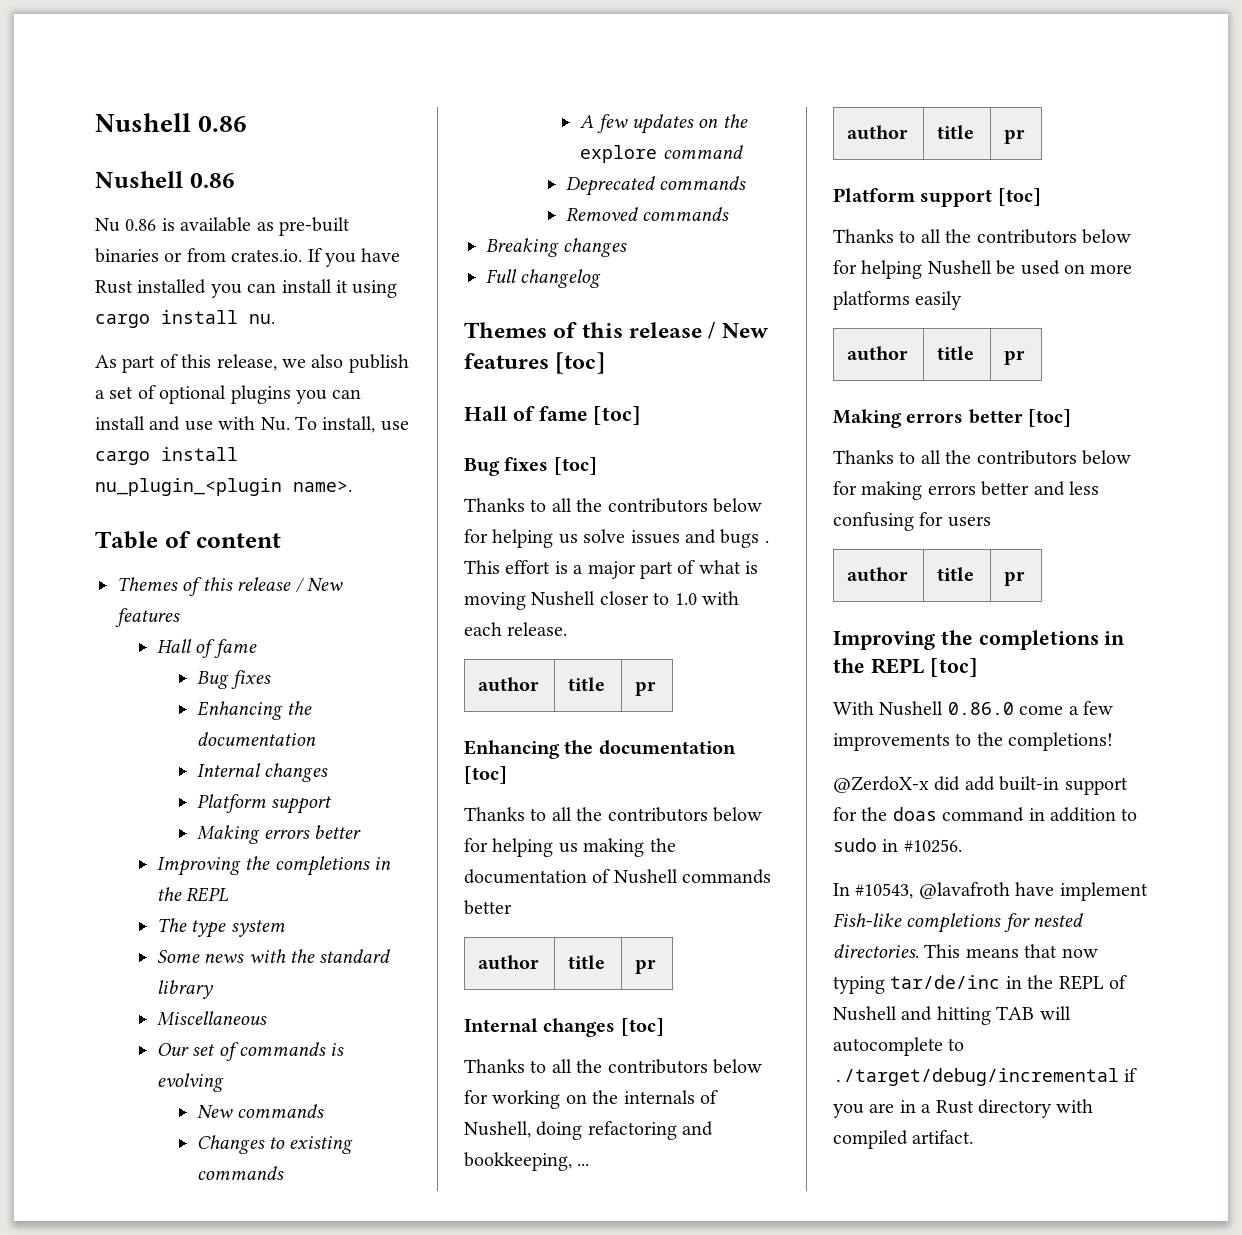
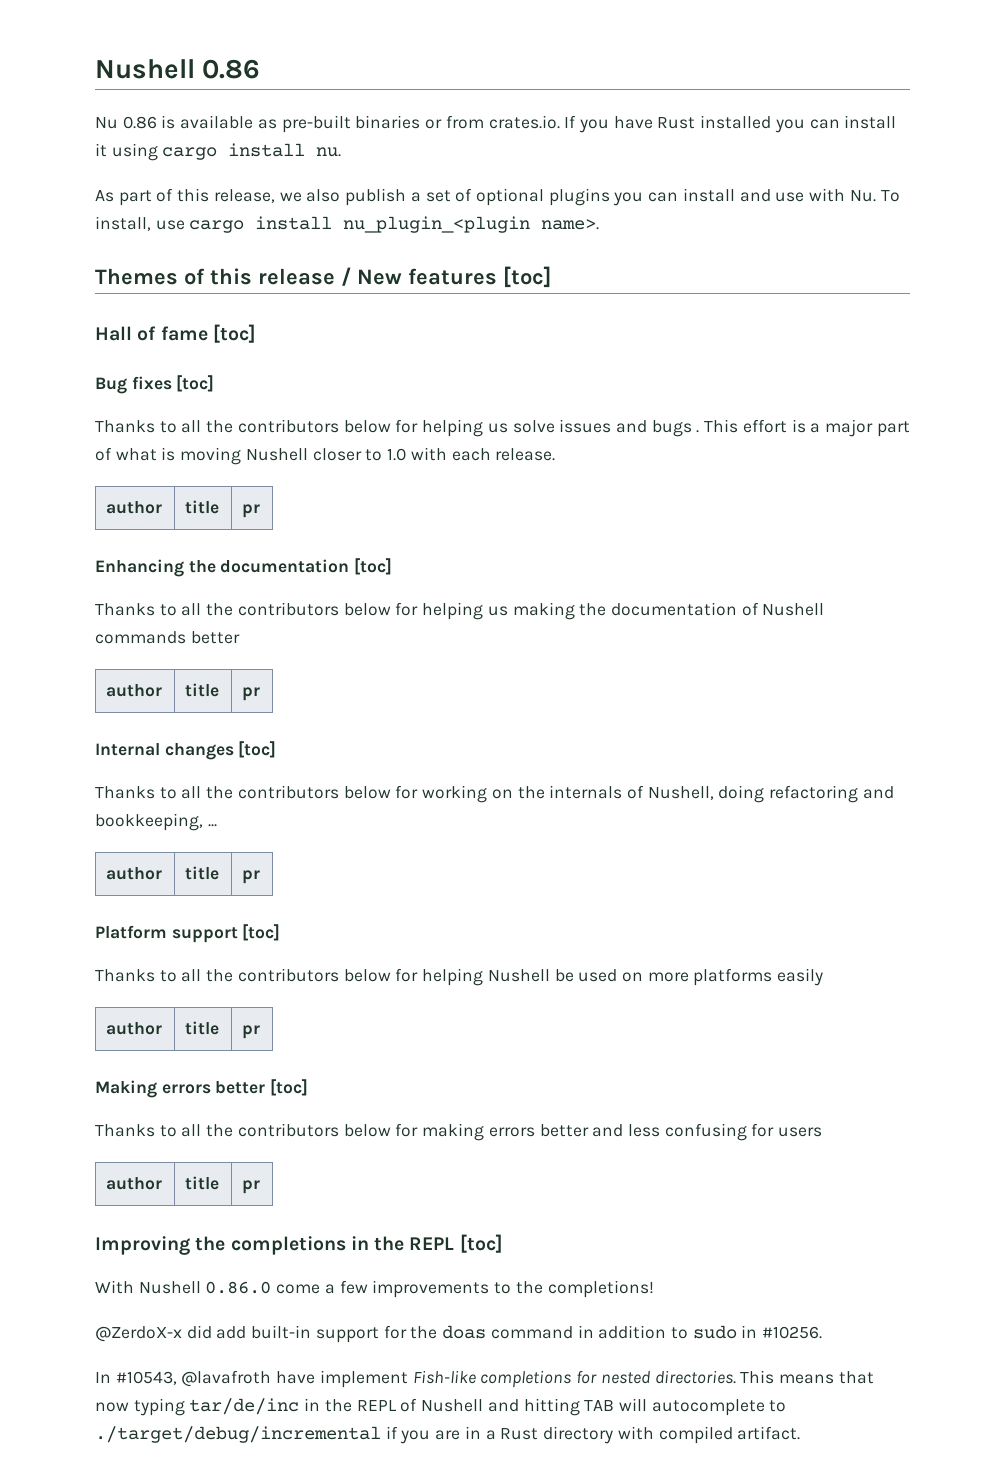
[95,113,248,132] [95,171,235,188] Nushell 0.86 // Nushell 0.86 -> [95,59,261,79] Nushell 0.86
[95,531,281,549] [117,577,343,596] [115,608,180,627] [156,639,257,658] [196,670,272,689] [196,701,313,720] [196,732,316,746] [196,763,329,782] [196,794,333,814] [196,825,362,844] [156,856,392,876] [156,887,230,902] [156,918,285,938] [156,949,391,963] [156,980,213,999] [156,1011,267,1026] [156,1042,345,1061] [156,1073,224,1092] [196,1104,325,1118] [196,1135,354,1154] [196,1166,284,1180] [580,114,748,134] [580,145,743,163] [565,176,747,196] [565,207,730,221] [486,238,628,257] [486,269,602,288] // Table of content // Themes of this release / New features // Hall of fame // Bug fixes // Enhancing the documentation // Internal changes // Platform support // Making errors better // Improving the completions in the REPL // The type system // Some news with the standard library // Miscellaneous // Our set of commands is evolving // New commands // Changes to existing commands // A few updates on the explore command // Deprecated commands // Removed commands // Breaking changes // Full changelog -> (600, 224) none

